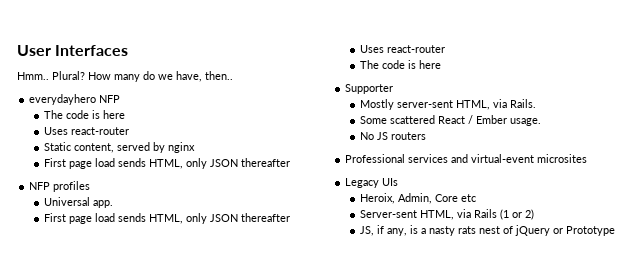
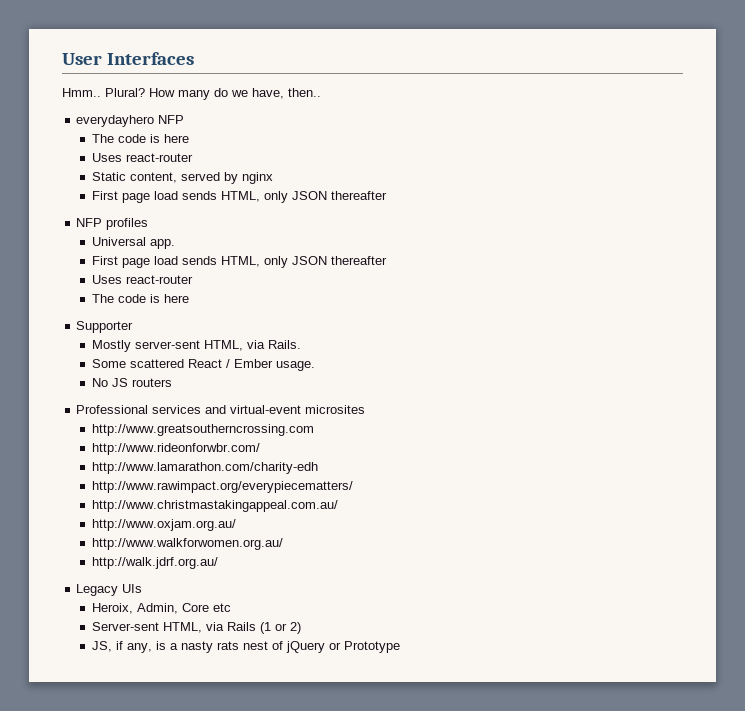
(588, 158) none -> [91,424,314,436] [91,443,260,455] [91,462,318,474] [91,481,353,493] [91,500,338,512] [91,519,236,531] [91,538,283,550] [91,557,218,569] // http://www.greatsoutherncrossing.com // http://www.rideonforwbr.com/ // http://www.lamarathon.com/charity-edh // http://www.rawimpact.org/everypiecematters/ // http://www.christmastakingappeal.com.au/ // http://www.oxjam.org.au/ // http://www.walkforwomen.org.au/ // http://walk.jdrf.org.au/

